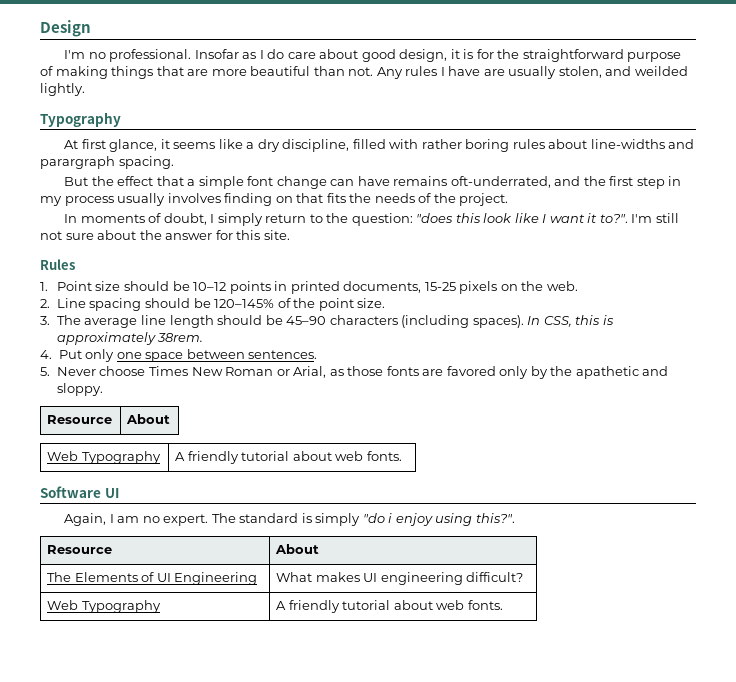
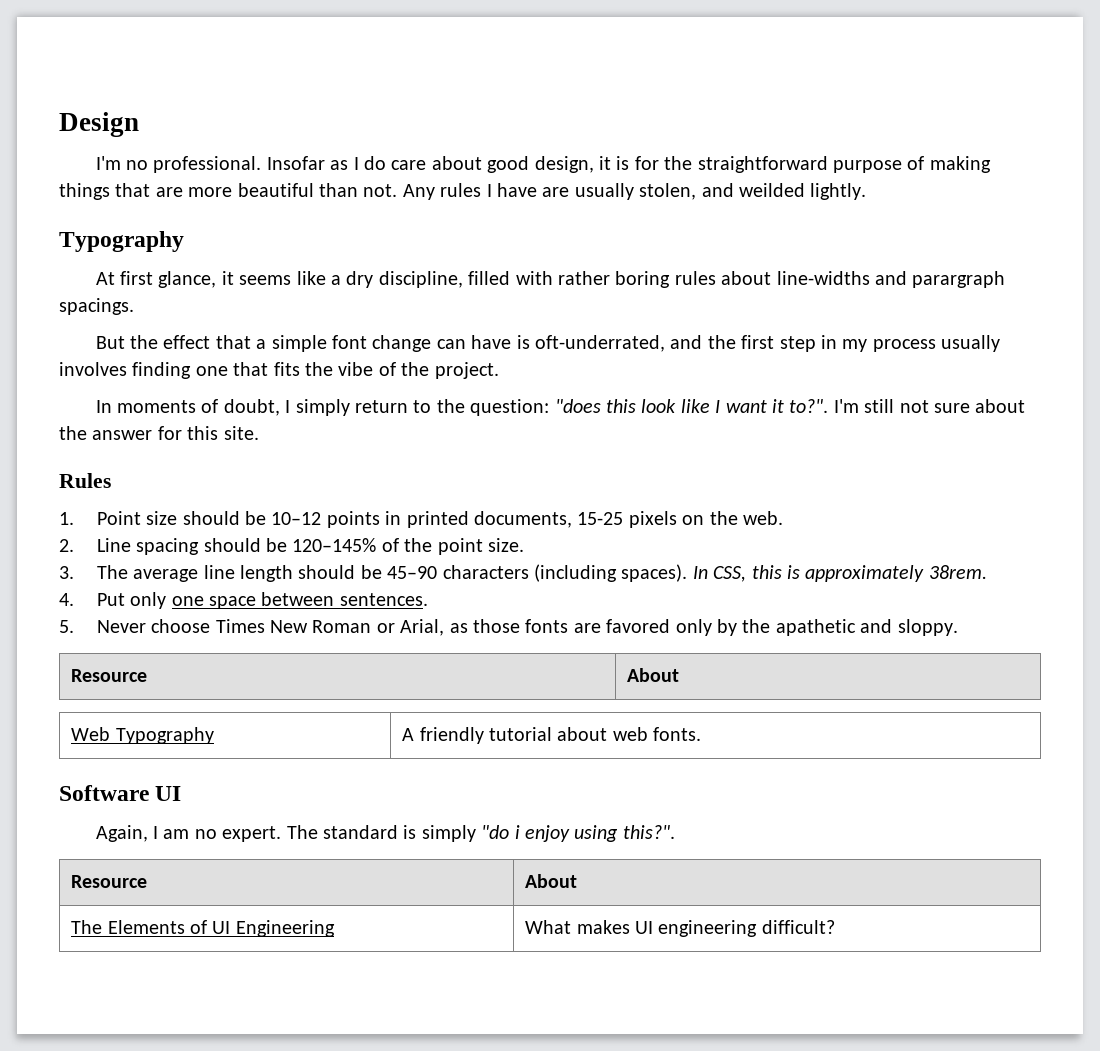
[118,156,174,169] spacing. -> [59,298,134,315] spacings.
[393,176,448,186] remains -> [516,335,530,349] is
[275,196,293,203] on -> [195,366,228,376] one
[374,193,415,203] needs -> [338,362,374,376] vibe
[47,600,161,613] [276,600,503,613] // Web Typography | A friendly tutorial about web fonts. -> (835, 927) none

